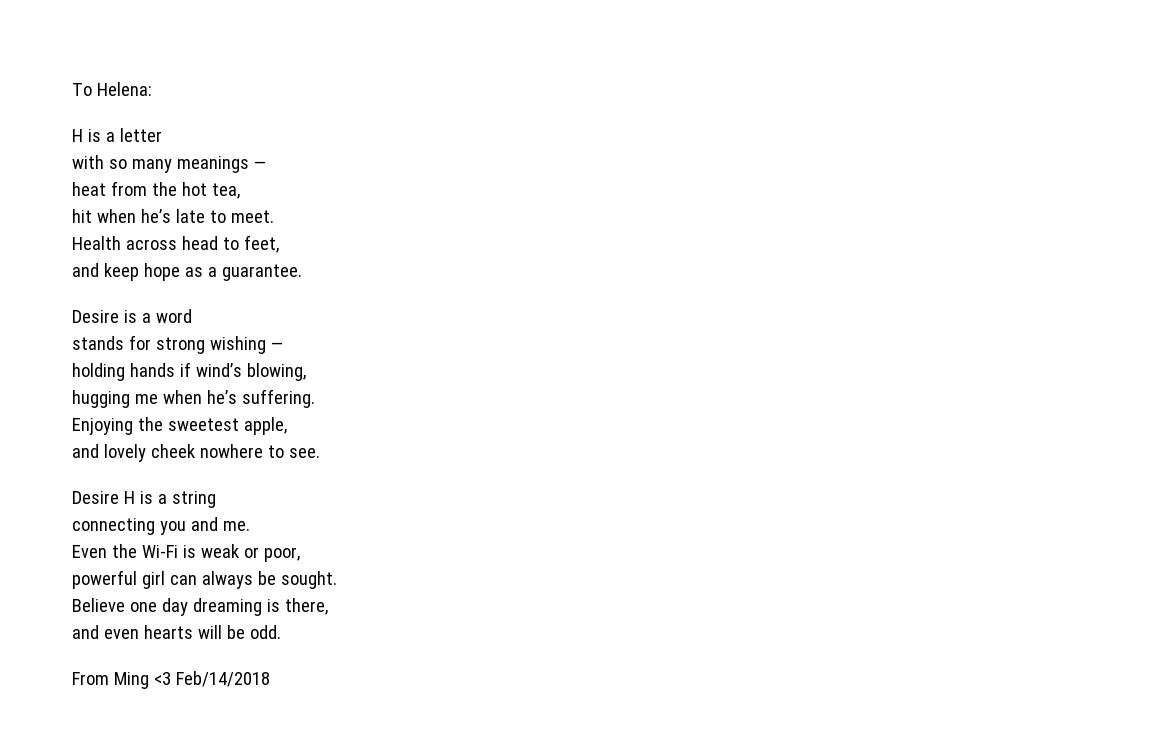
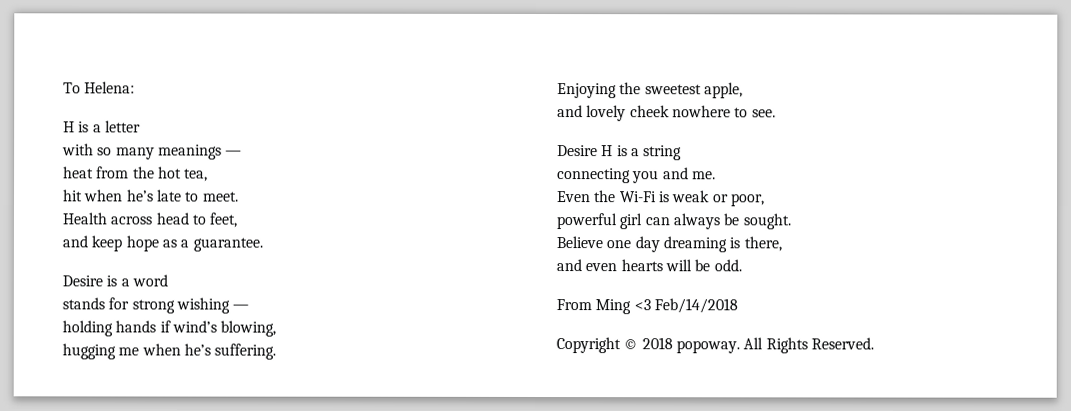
(270, 679) none -> [556,337,874,354] // Copyright © 2018 popoway. All Rights Reserved.

